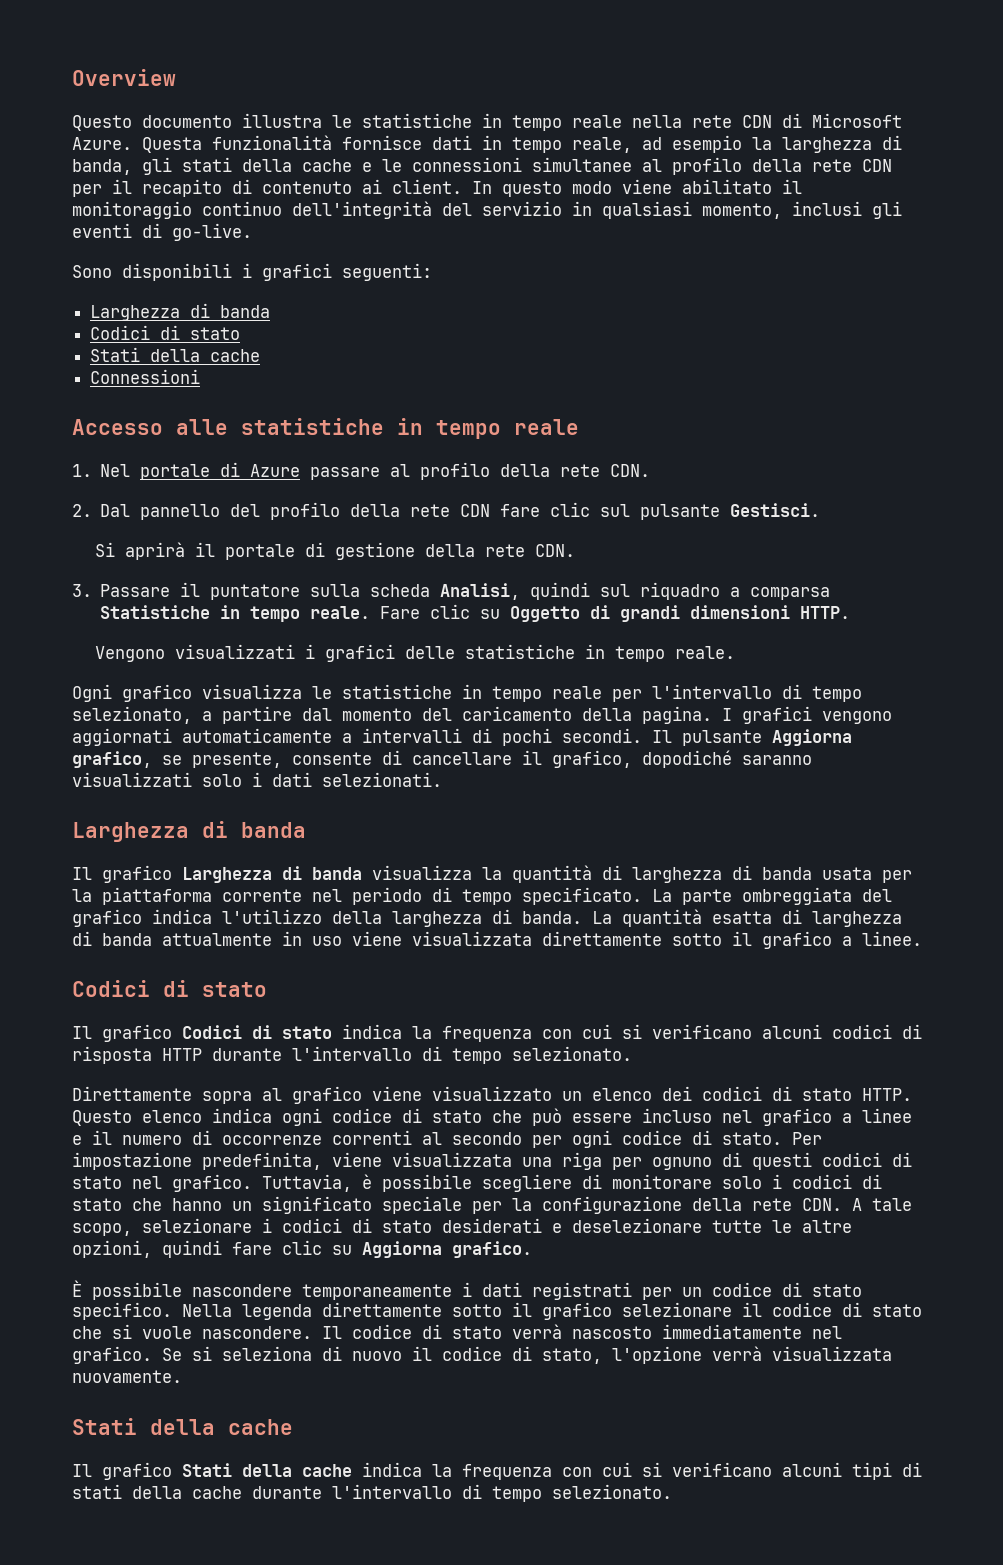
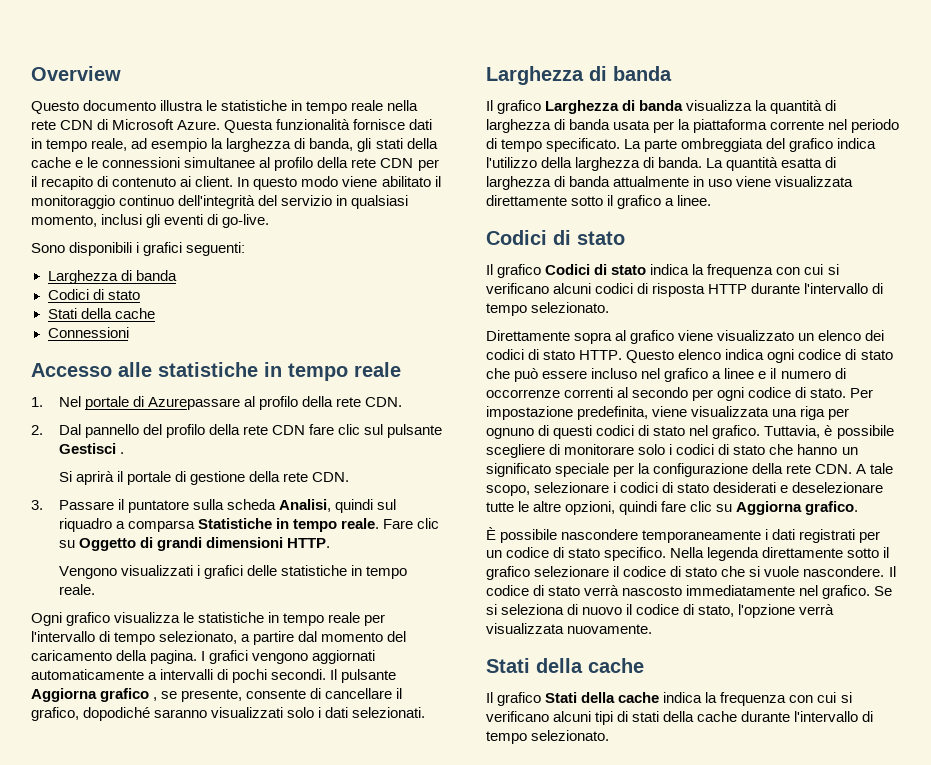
[250,464,381,480] Azure passare -> [147,397,240,410] Azurepassare
[730,503,821,517] Gestisci. -> [58,443,124,454] Gestisci .
[72,751,152,768] grafico, -> [100,688,158,702] grafico ,

